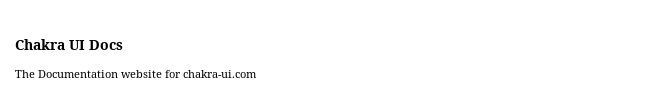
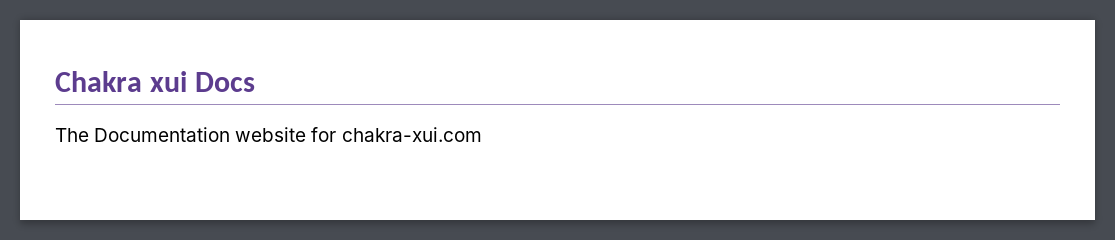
[69,40,85,50] UI -> [150,71,188,92] xui
[183,70,257,78] chakra-ui.com -> [341,127,482,142] chakra-xui.com

